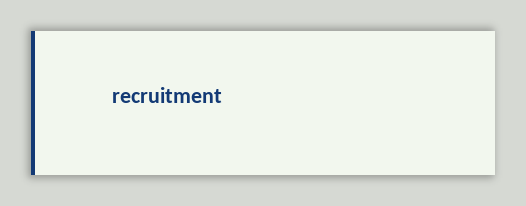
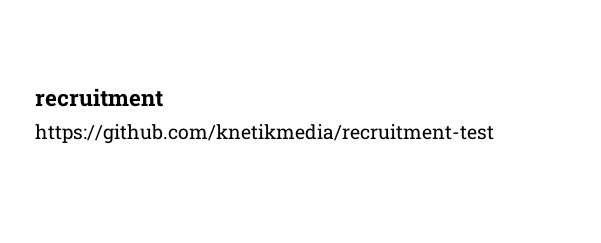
(222, 95) none -> [35,124,494,144] // https://github.com/knetikmedia/recruitment-test

